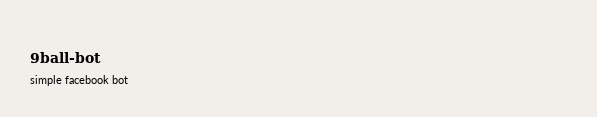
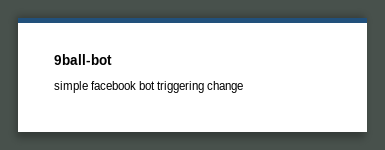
(128, 79) none -> [157,81,244,93] triggering change

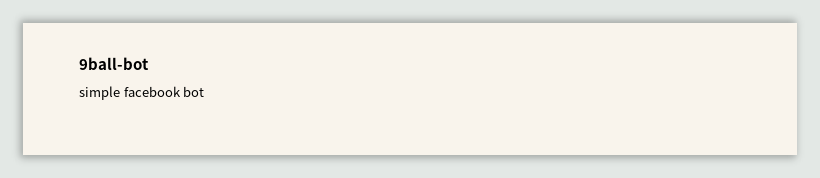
[157,81,244,93] triggering change -> (205, 91) none

